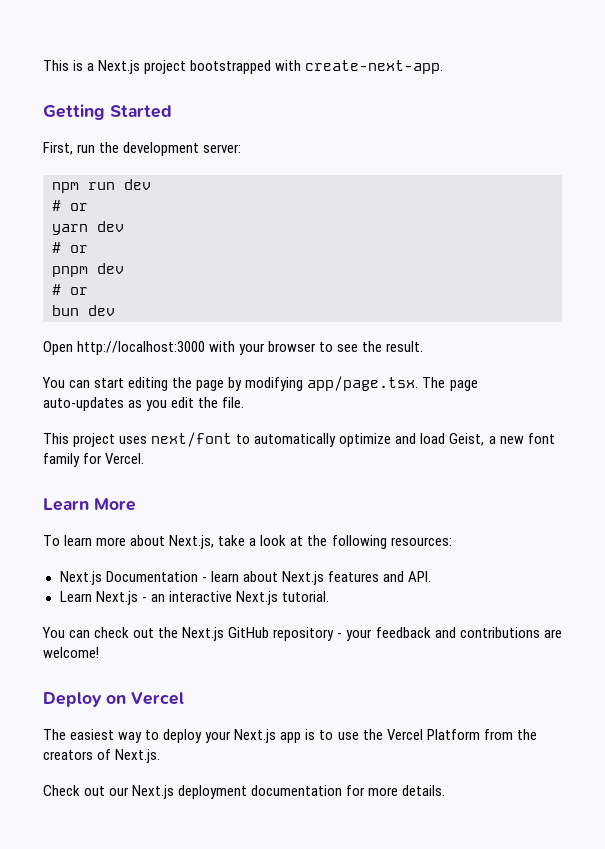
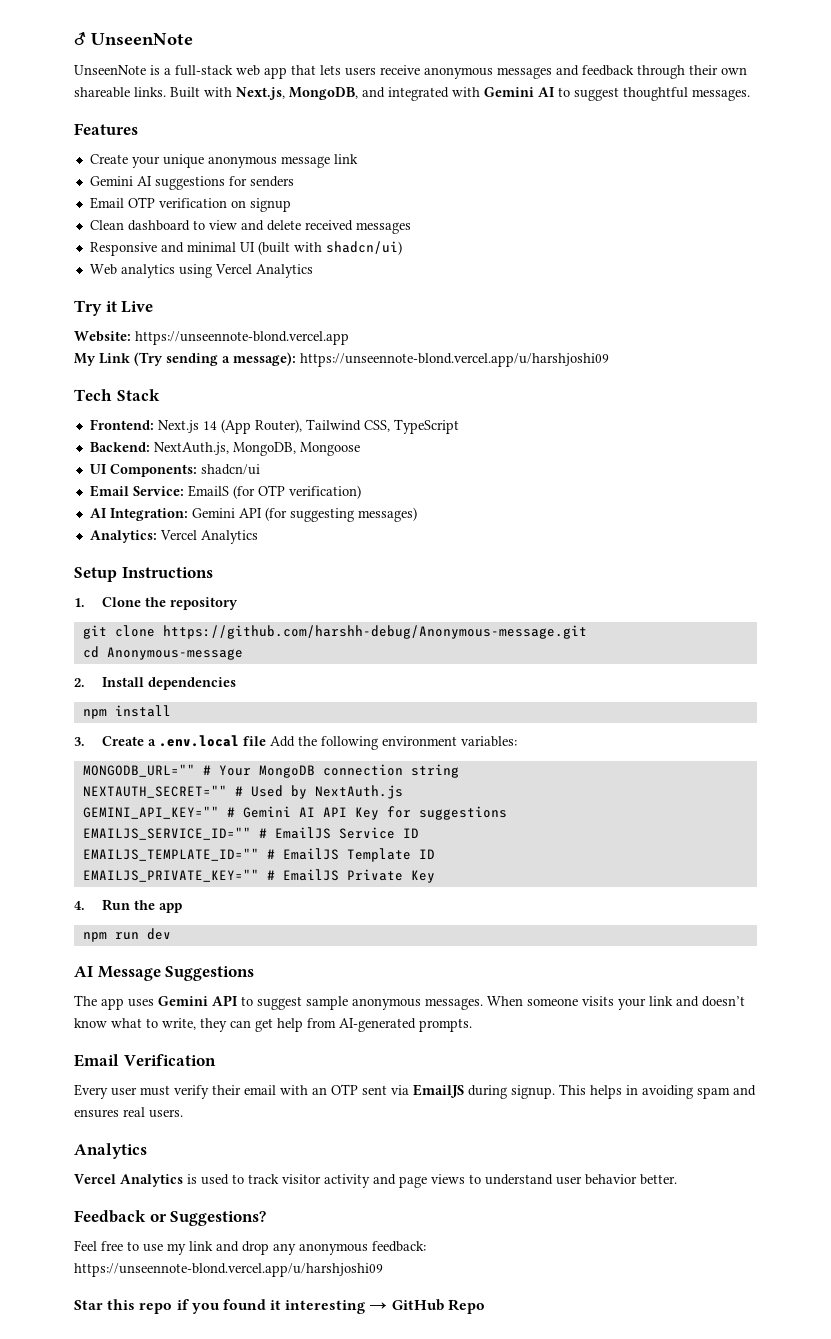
[43,60,444,74] [43,104,172,120] [43,142,242,156] [52,179,151,193] [52,200,88,211] [52,221,124,235] [52,242,88,253] [52,263,124,277] [52,284,88,295] [52,305,115,316] [43,341,424,355] [42,376,478,391] [43,397,245,411] [43,432,555,447] [43,453,145,467] [43,498,136,511] [43,535,452,549] [59,571,431,585] [59,591,329,605] [42,627,562,641] [43,647,99,658] [43,692,184,707] [43,729,537,743] [43,749,161,763] [43,785,446,799] This is a Next.js project bootstrapped with create-next-app. // Getting Started // First, run the development server: // npm run dev // # or // yarn dev // # or // pnpm dev // # or // bun dev // Open http://localhost:3000 with your browser to see the result. // You can start editing the page by modifying app/page.tsx. The page auto-updates as you edit the file. // This project uses next/font to automatically optimize and load Geist, a new font family for Vercel. // Learn More // To learn more about Next.js, take a look at the following resources: // Next.js Documentation - learn about Next.js features and API. // Learn Next.js - an interactive Next.js tutorial. // You can check out the Next.js GitHub repository - your feedback and contributions are welcome! // Deploy on Vercel // The easiest way to deploy your Next.js app is to use the Vercel Platform from the creators of Next.js. // Check out our Next.js deployment documentation for more details. -> [74,31,193,45] [74,65,747,79] [74,87,750,101] [74,123,138,135] [89,154,358,168] [89,176,294,190] [89,197,291,212] [89,220,411,234] [89,241,402,256] [89,264,313,278] [74,300,154,316] [74,331,349,345] [74,352,609,367] [74,389,160,401] [89,419,459,434] [89,442,360,456] [89,464,260,477] [89,485,361,499] [89,507,417,522] [89,530,258,544] [74,567,213,582] [74,597,238,610] [82,625,587,639] [82,646,243,660] [74,677,236,690] [82,705,171,719] [74,735,517,750] [82,764,459,778] [82,785,403,799] [82,806,507,820] [82,827,419,840] [82,848,435,862] [82,869,435,883] [74,899,182,913] [82,928,171,942] [74,966,255,981] [74,995,745,1010] [74,1018,472,1032] [74,1054,216,1067] [74,1084,756,1099] [74,1107,183,1118] [74,1143,147,1159] [74,1174,677,1188] [74,1210,267,1226] [74,1240,426,1255] [74,1263,383,1277] [74,1299,485,1314] ♂ UnseenNote // UnseenNote is a full-stack web app that lets users receive anonymous messages and feedback through their own shareable links. Built with Next.js, MongoDB, and integrated with Gemini AI to suggest thoughtful messages. // Features // Create your unique anonymous message link // Gemini AI suggestions for senders // Email OTP verification on signup // Clean dashboard to view and delete received messages // Responsive and minimal UI (built with shadcn/ui) // Web analytics using Vercel Analytics // Try it Live // Website: https://unseennote-blond.vercel.app // My Link (Try sending a message): https://unseennote-blond.vercel.app/u/harshjoshi09 // Tech Stack // Frontend: Next.js 14 (App Router), Tailwind CSS, TypeScript // Backend: NextAuth.js, MongoDB, Mongoose // UI Components: shadcn/ui // Email Service: EmailS (for OTP verification) // AI Integration: Gemini API (for suggesting messages) // Analytics: Vercel Analytics // Setup Instructions // 1. Clone the repository // git clone https://github.com/harshh-debug/Anonymous-message.git // cd Anonymous-message // 2. Install dependencies // npm install // 3. Create a .env.local file Add the following environment variables: // MONGODB_URL="" # Your MongoDB connection string // NEXTAUTH_SECRET="" # Used by NextAuth.js // GEMINI_API_KEY="" # Gemini AI API Key for suggestions // EMAILJS_SERVICE_ID="" # EmailJS Service ID // EMAILJS_TEMPLATE_ID="" # EmailJS Template ID // EMAILJS_PRIVATE_KEY="" # EmailJS Private Key // 4. Run the app // npm run dev // AI Message Suggestions // The app uses Gemini API to suggest sample anonymous messages. When someone visits your link and doesn’t know what to write, they can get help from AI-generated prompts. // Email Verification // Every user must verify their email with an OTP sent via EmailJS during signup. This helps in avoiding spam and ensures real users. // Analytics // Vercel Analytics is used to track visitor activity and page views to understand user behavior better. // Feedback or Suggestions? // Feel free to use my link and drop any anonymous feedback: // https://unseennote-blond.vercel.app/u/harshjoshi09 // Star this repo if you found it interesting → GitHub Repo

